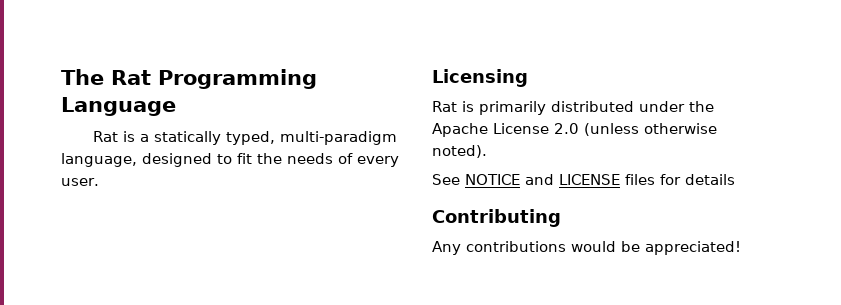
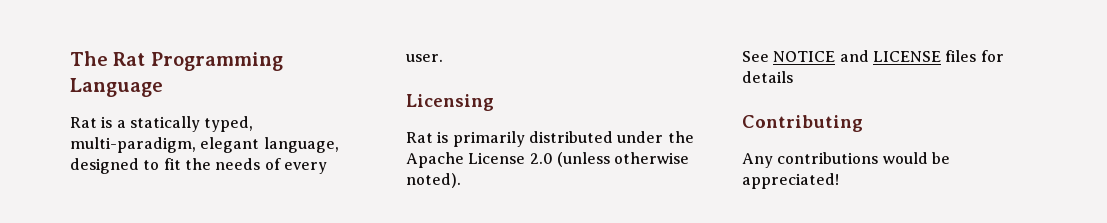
[279,131,397,145] multi-paradigm -> [70,137,260,153] multi-paradigm, elegant

